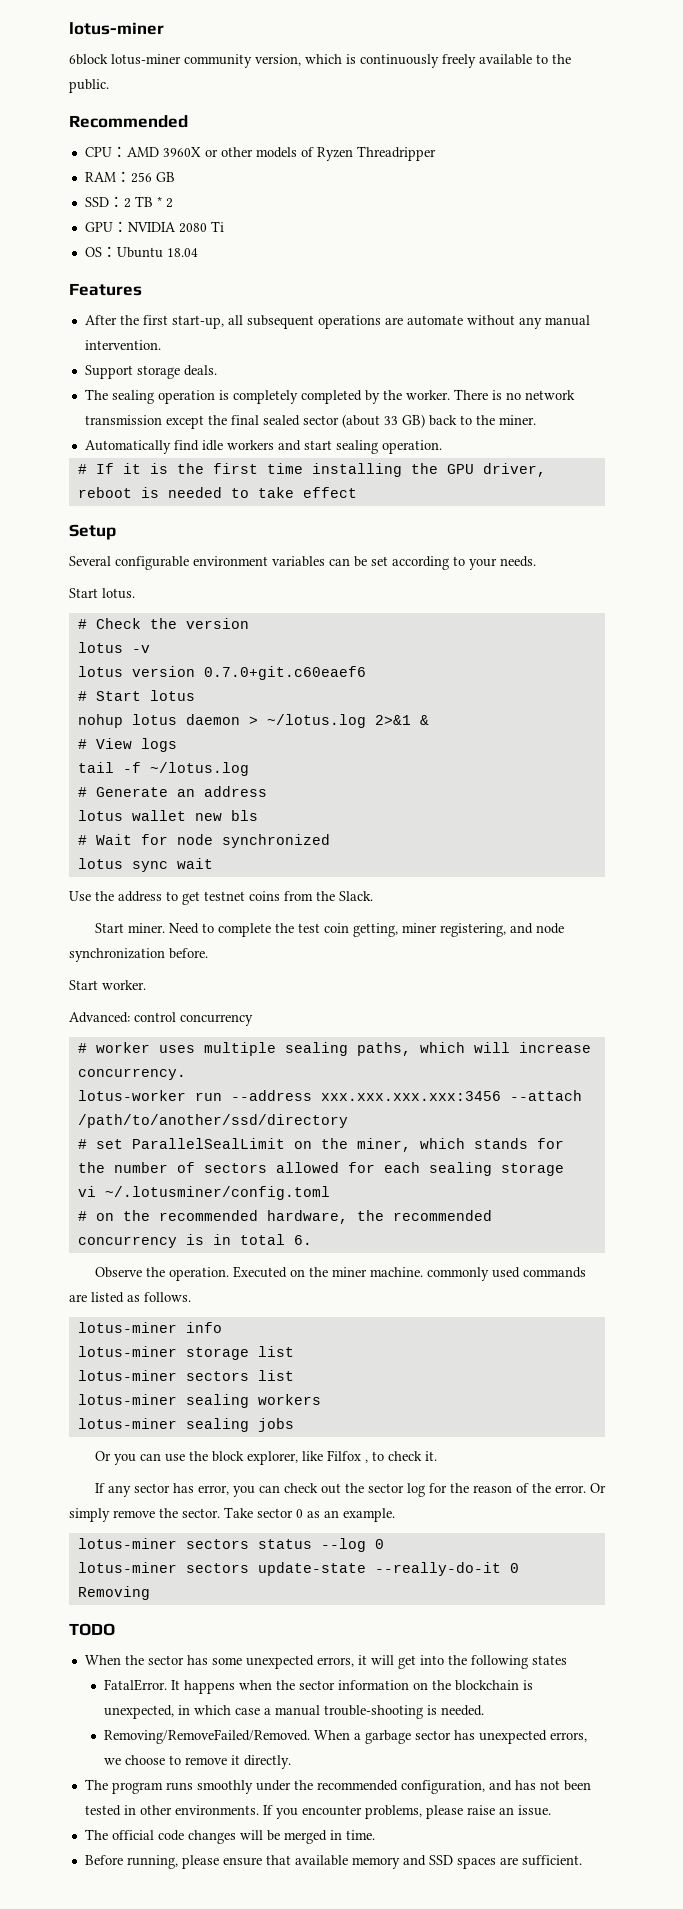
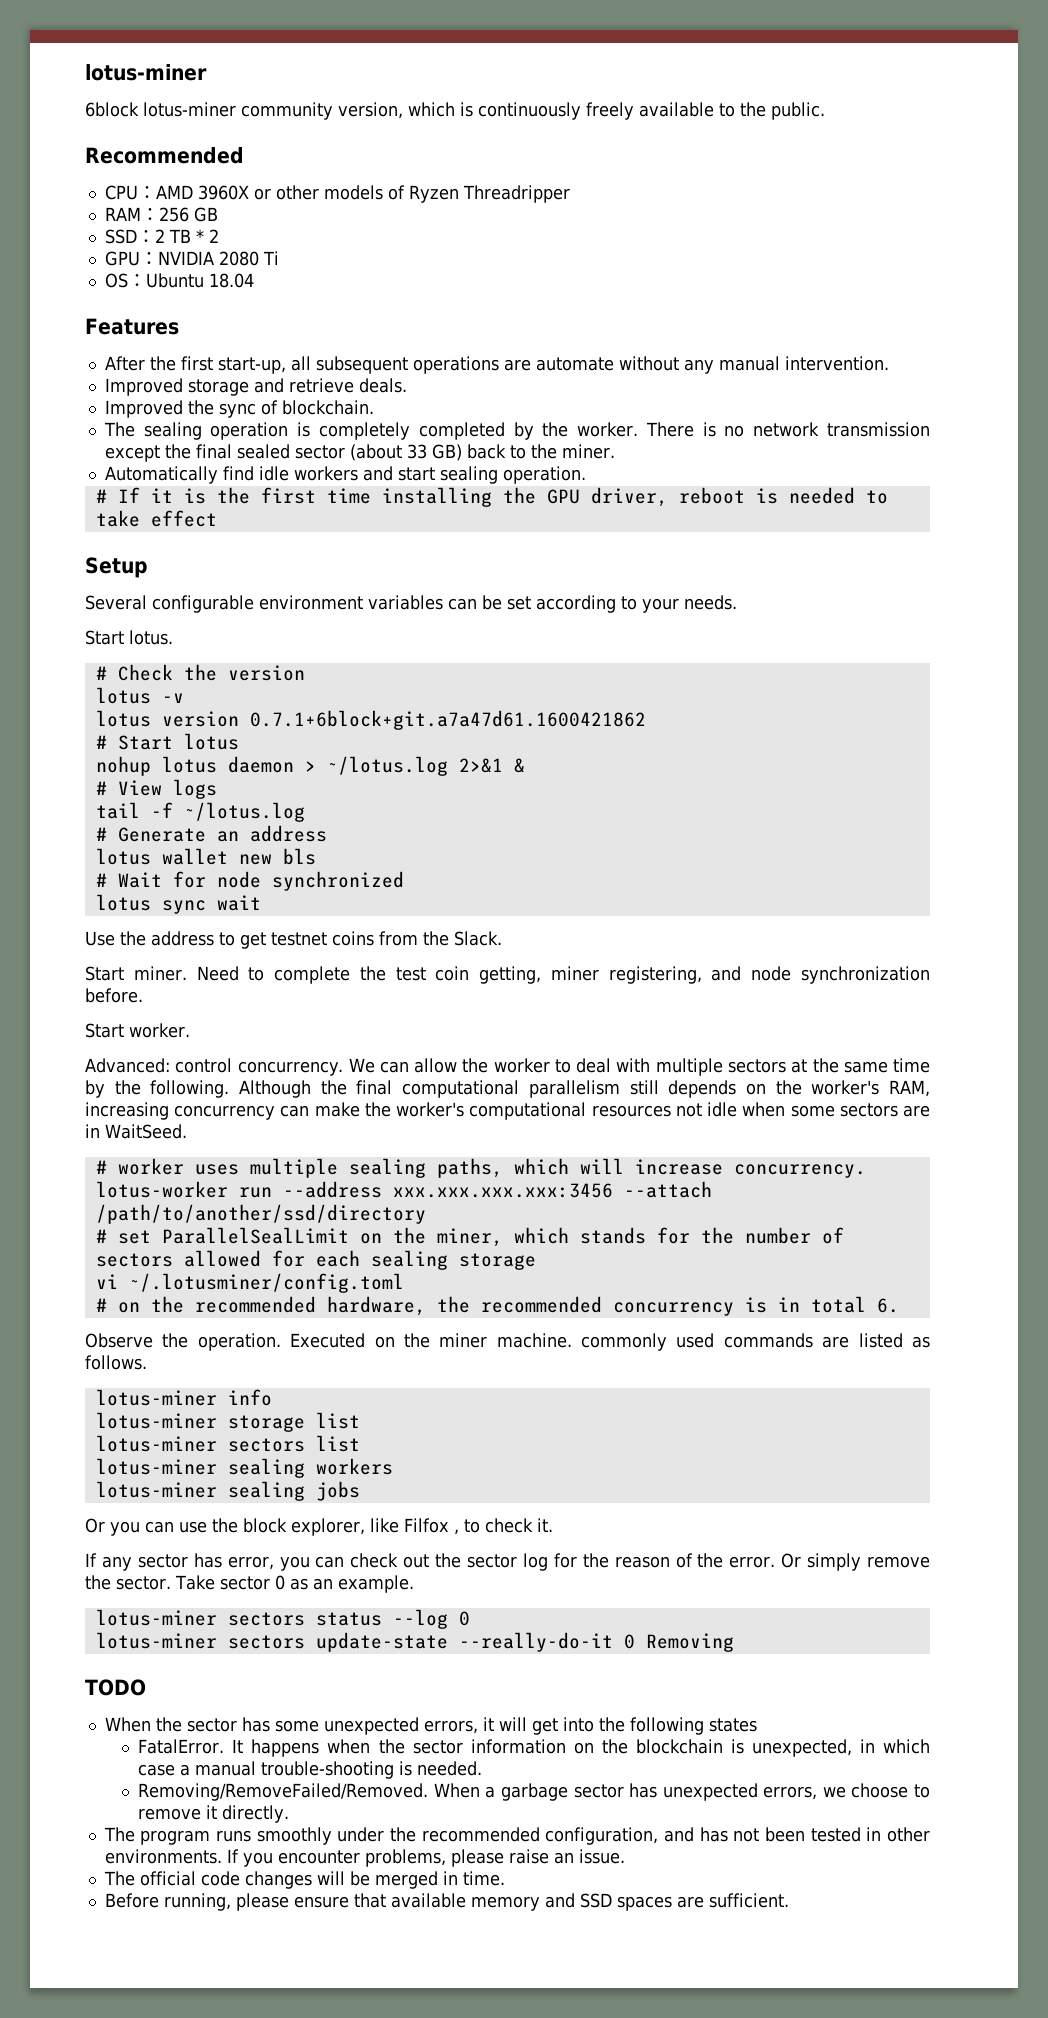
[84,365,217,379] Support storage deals. -> [104,378,407,396] [104,400,374,418] Improved storage and retrieve deals. // Improved the sync of blockchain.
[203,666,366,680] 0.7.0+git.c60eaef6 -> [249,710,646,730] 0.7.1+6block+git.a7a47d61.1600421862
[180,1014,253,1026] concurrency -> [237,1058,930,1076] [85,1080,931,1098] [85,1102,931,1120] [85,1124,187,1139] concurrency. We can allow the worker to deal with multiple sectors at the same time by the following. Although the final computational parallelism still depends on the worker's RAM, increasing concurrency can make the worker's computational resources not idle when some sectors are in WaitSeed.

